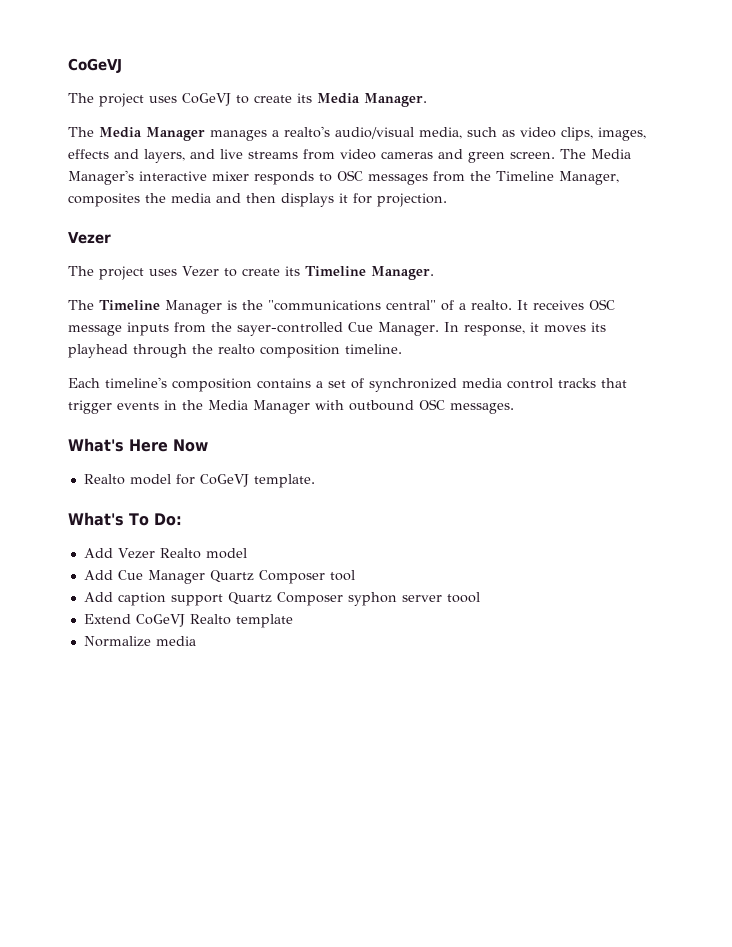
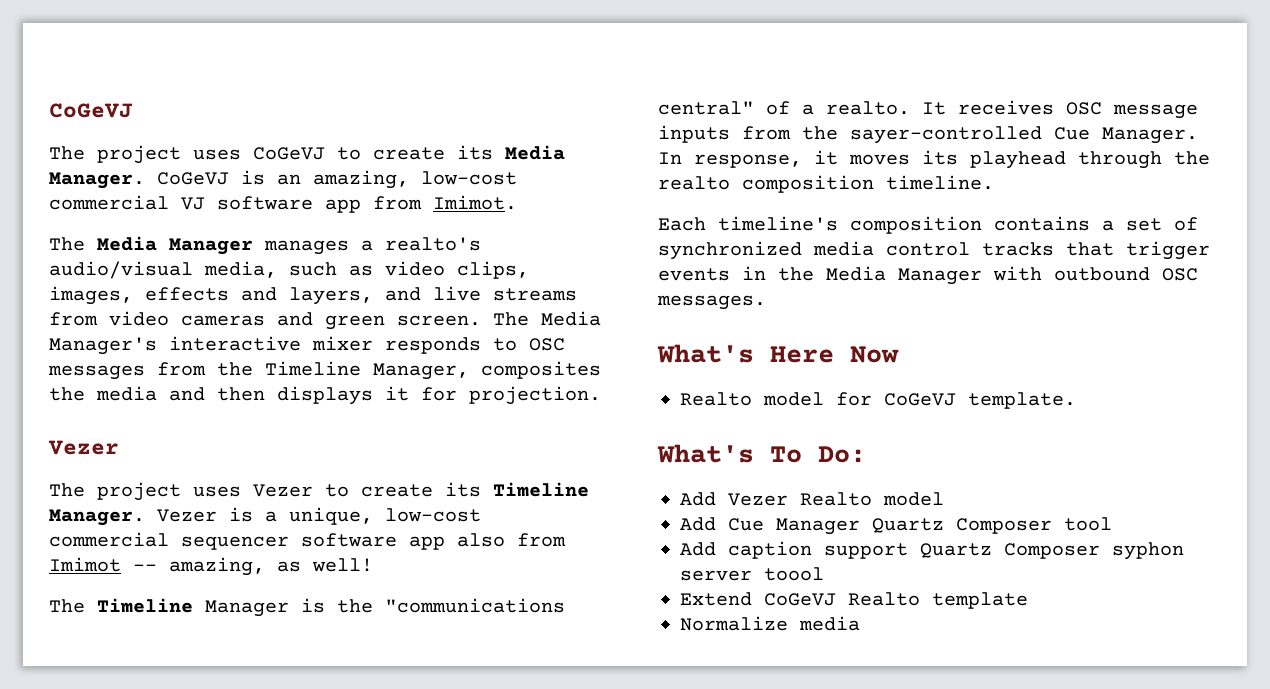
(427, 100) none -> [157,170,517,189] [49,195,517,213] CoGeVJ is an amazing, low-cost commercial VJ software app from Imimot.
(434, 273) none -> [157,507,481,525] [49,532,566,550] [49,557,373,576] Vezer is a unique, low-cost commercial sequencer software app also from Imimot -- amazing, as well!

